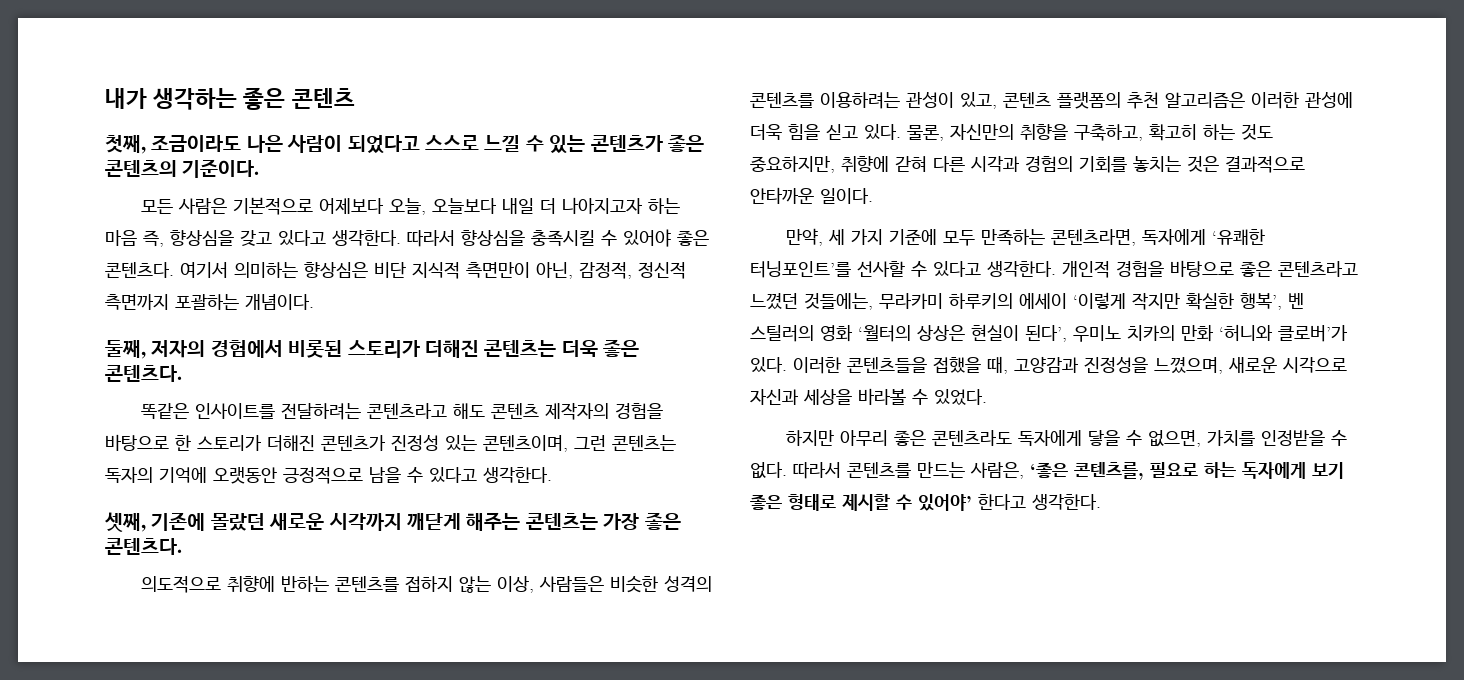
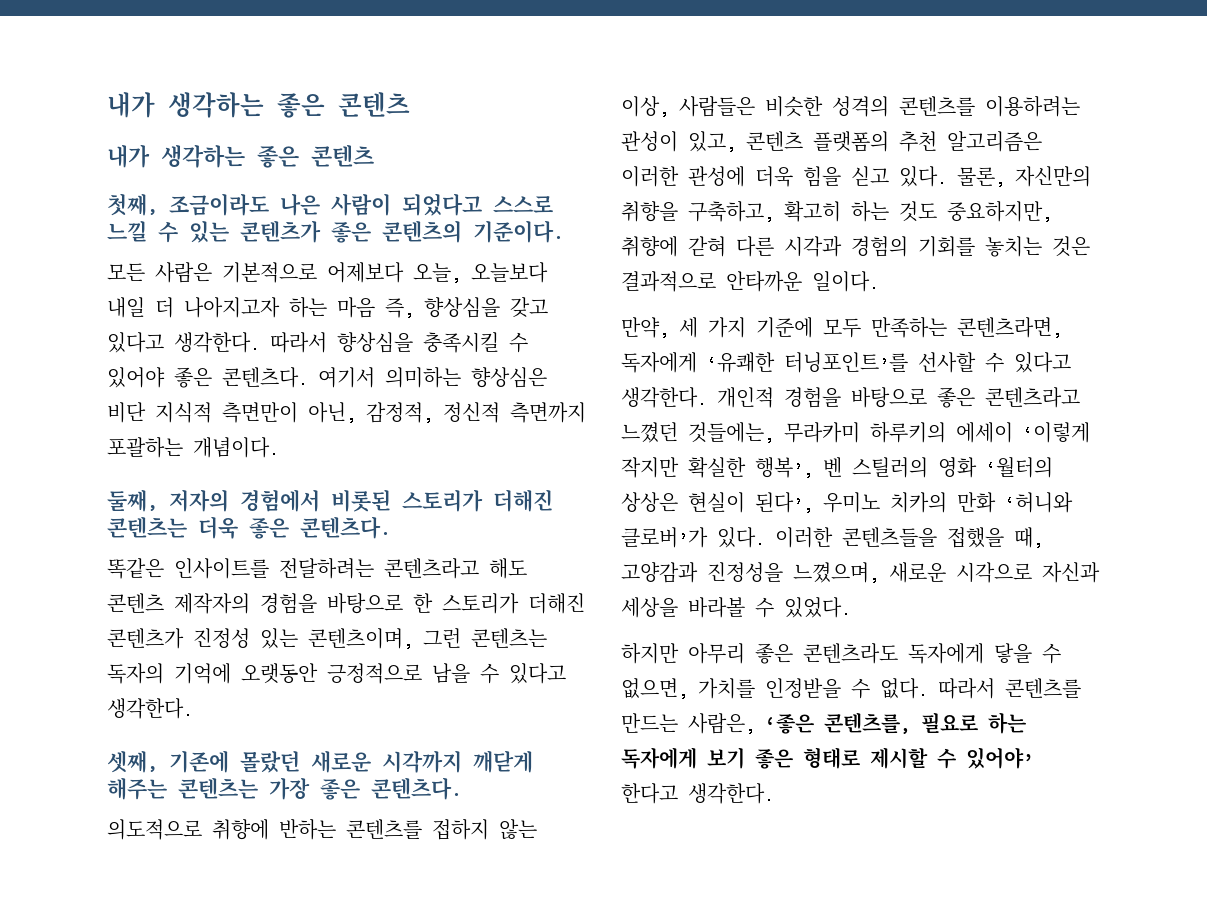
[105,87,355,110] 내가 생각하는 좋은 콘텐츠 -> [107,92,410,118] [107,144,374,168] 내가 생각하는 좋은 콘텐츠 // 내가 생각하는 좋은 콘텐츠

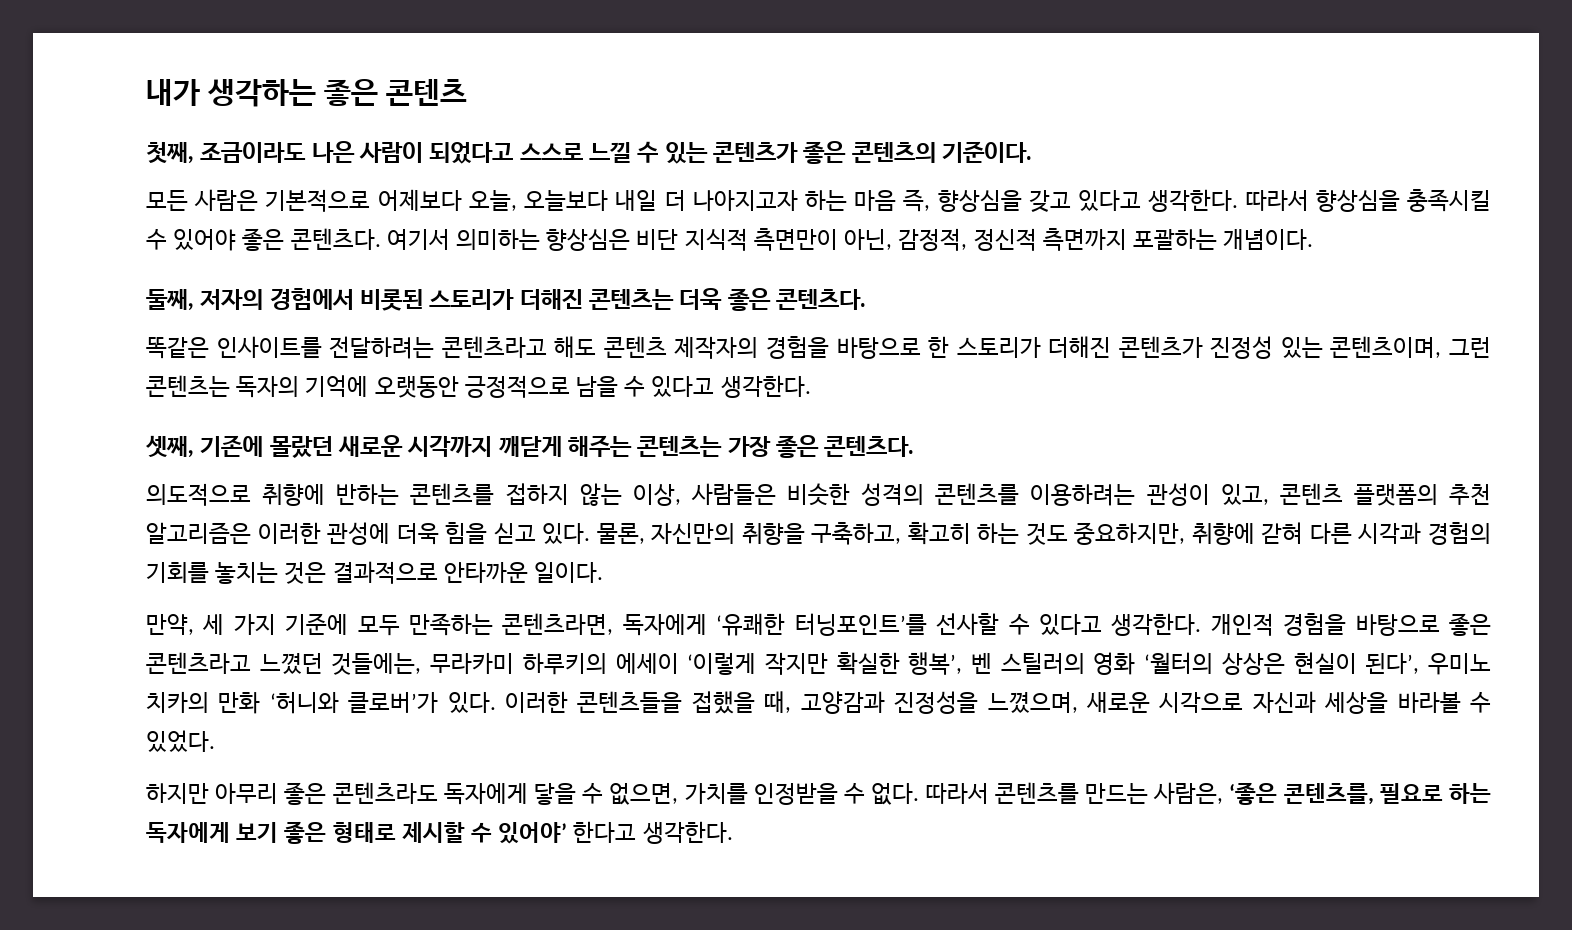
[107,92,410,118] [107,144,374,168] 내가 생각하는 좋은 콘텐츠 // 내가 생각하는 좋은 콘텐츠 -> [146,79,468,107] 내가 생각하는 좋은 콘텐츠

